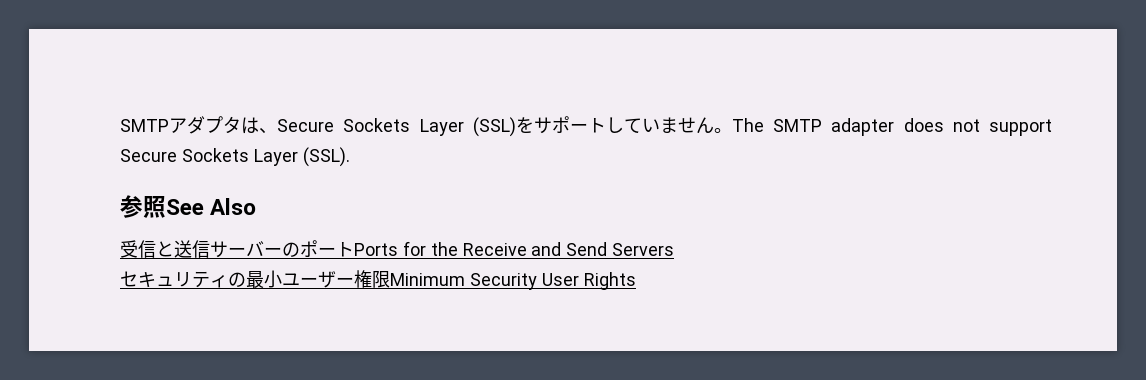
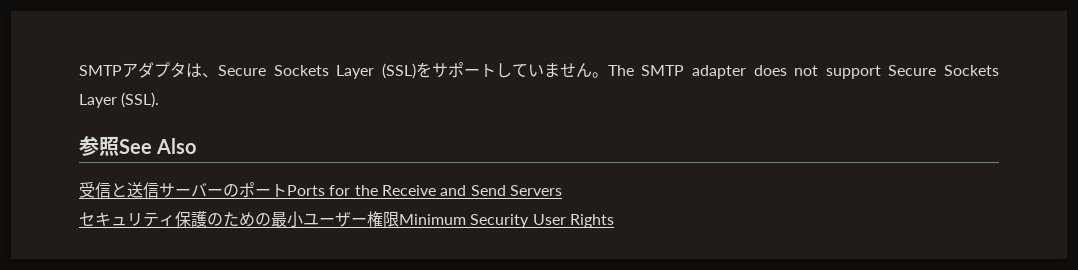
(228, 281) none -> [175,211,255,227] 保護のため

